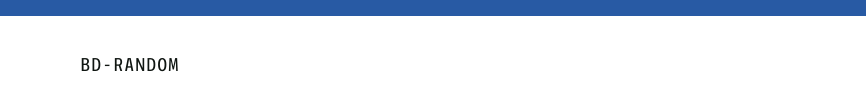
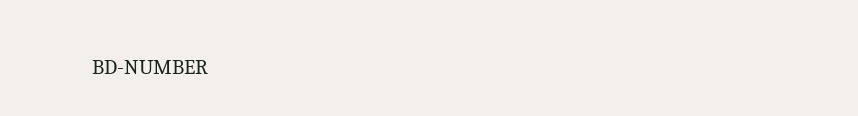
[80,57,179,72] BD-RANDOM -> [92,60,208,74] BD-NUMBER

